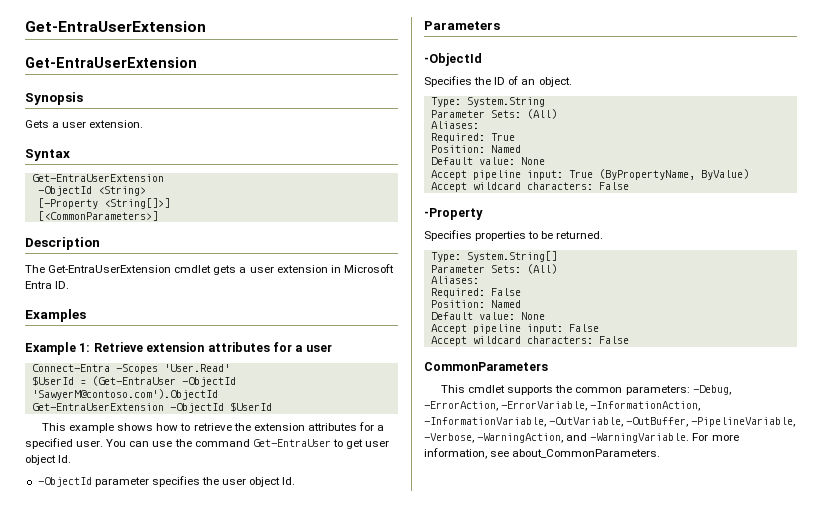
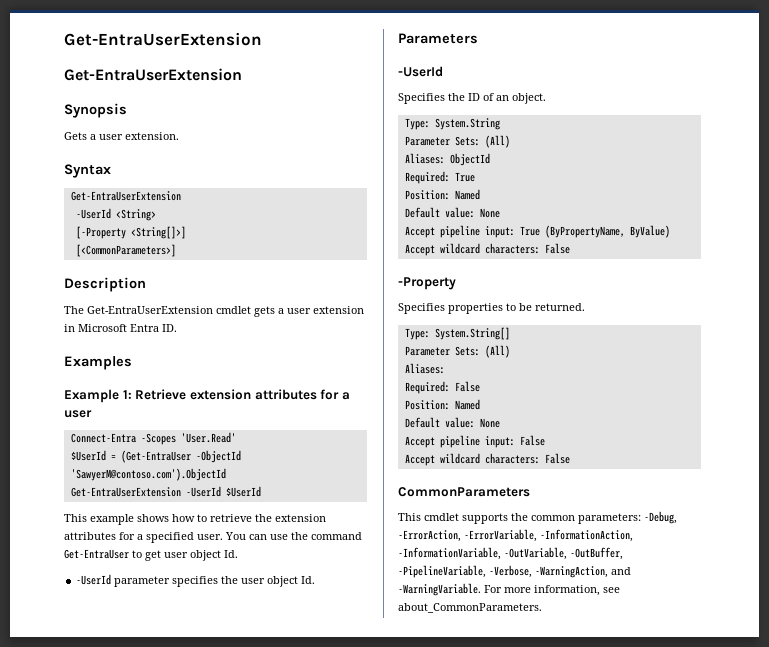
[37,186,92,196] -ObjectId -> [75,208,111,219] -UserId
[169,403,224,413] -ObjectId -> [185,486,221,497] -UserId
[37,477,92,487] -ObjectId -> [76,574,112,585] -UserId
[424,53,482,66] -ObjectId -> [398,66,443,77] -UserId
(479, 125) none -> [449,153,490,166] ObjectId

